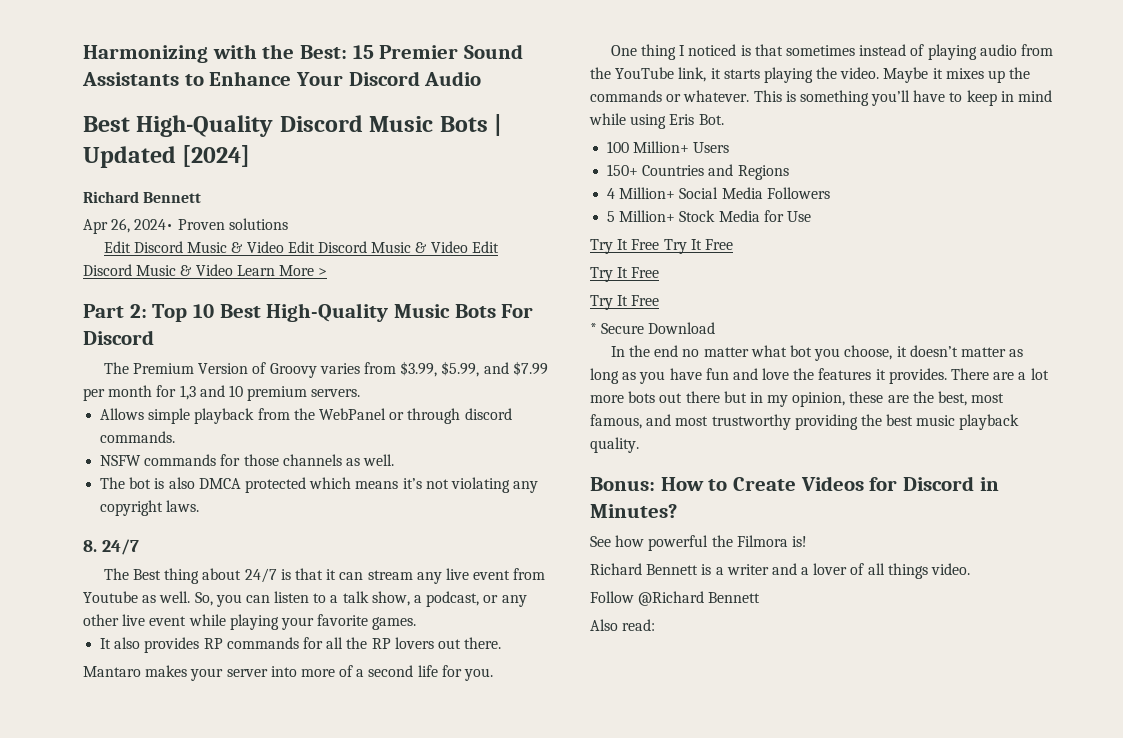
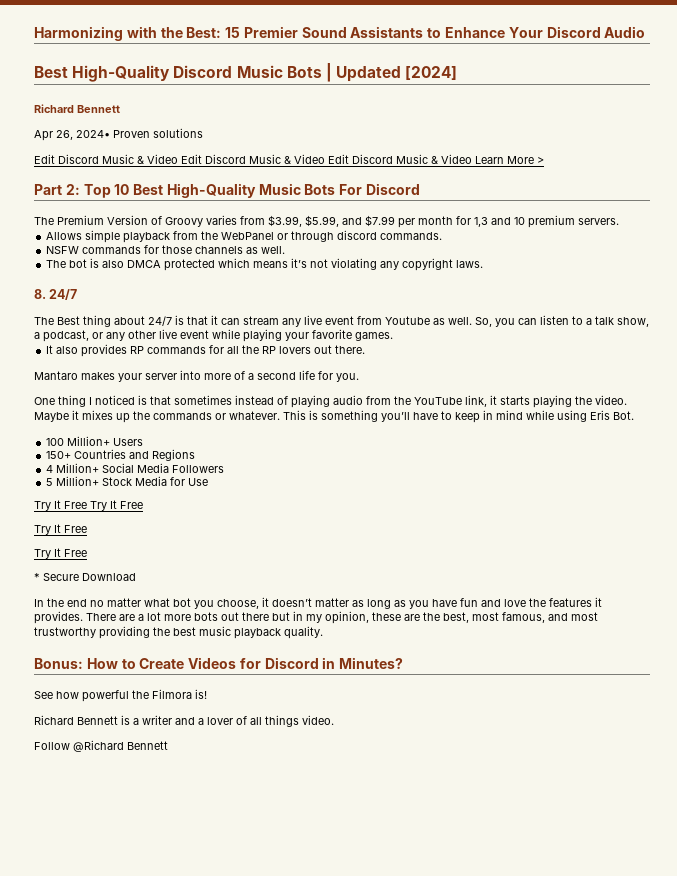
[590,619,656,631] // Also read: -> (168, 745) none

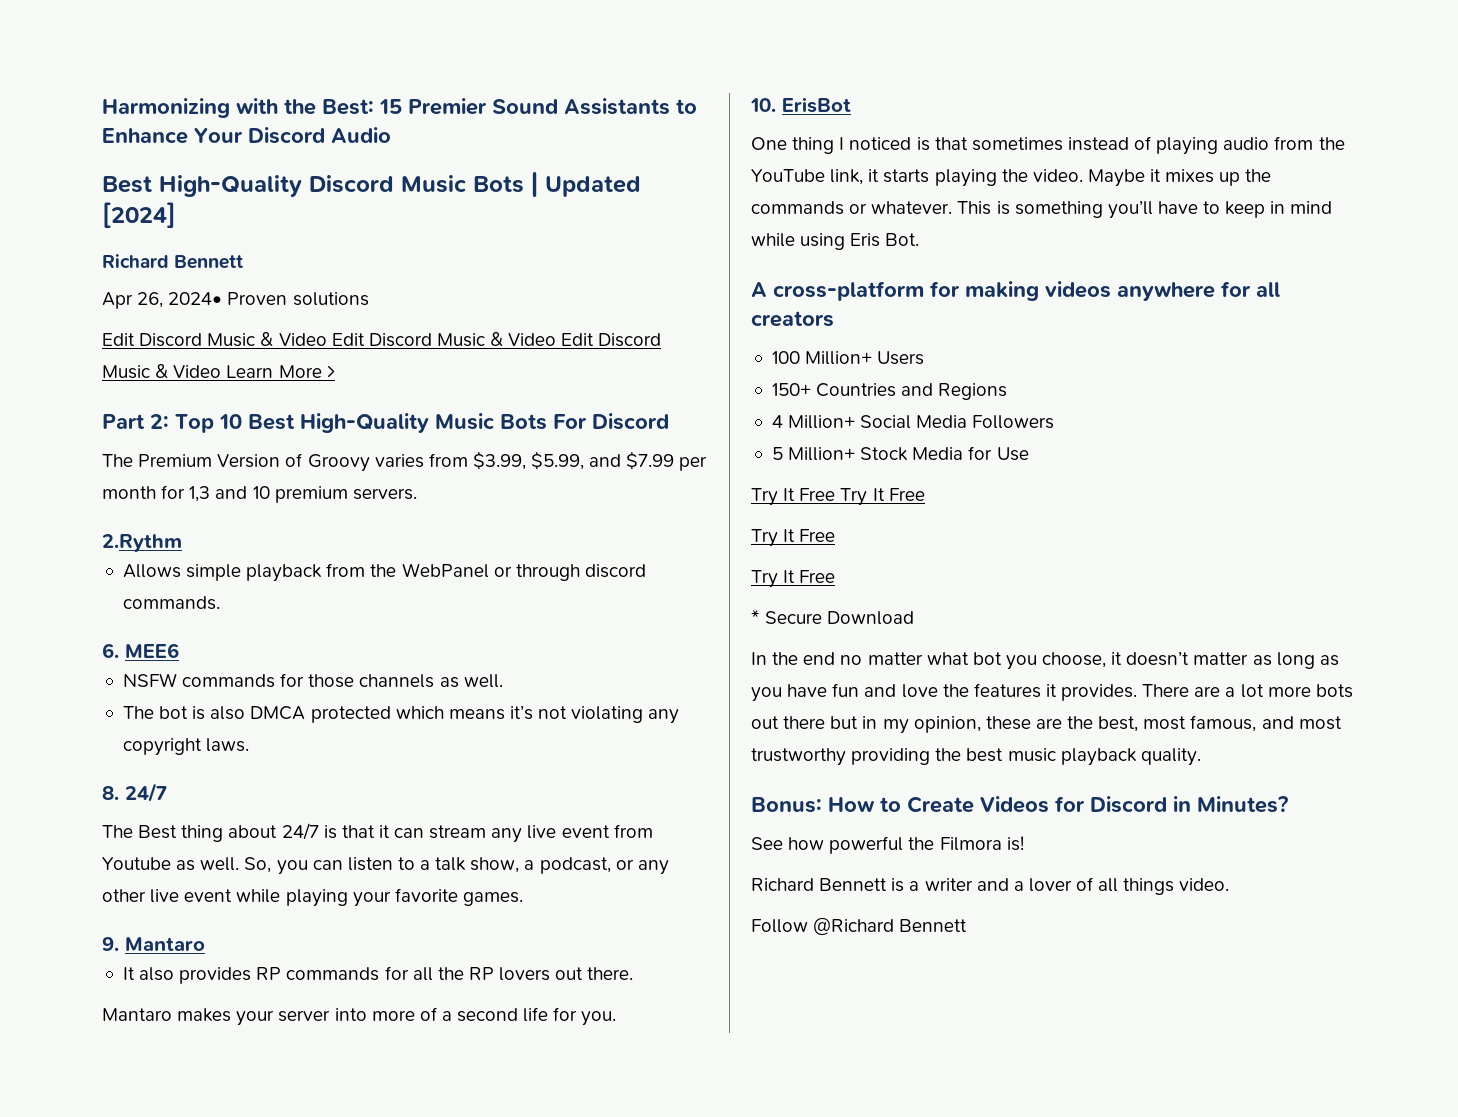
(619, 221) none -> [102,534,182,552] // 2.Rythm
(443, 236) none -> [102,643,179,658] // 6. MEE6
(393, 336) none -> [102,937,205,951] // 9. Mantaro
(359, 377) none -> [750,97,851,113] // 10. ErisBot
(634, 415) none -> [751,281,1280,301] [751,311,834,327] // A cross-platform for making videos anywhere for all creators

